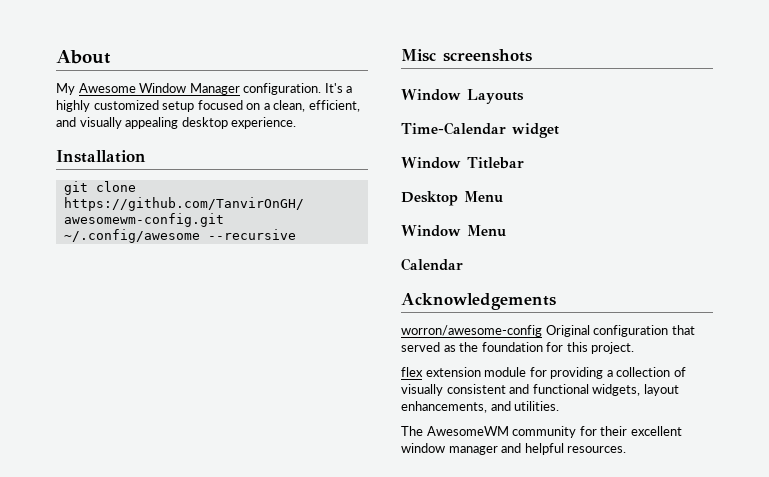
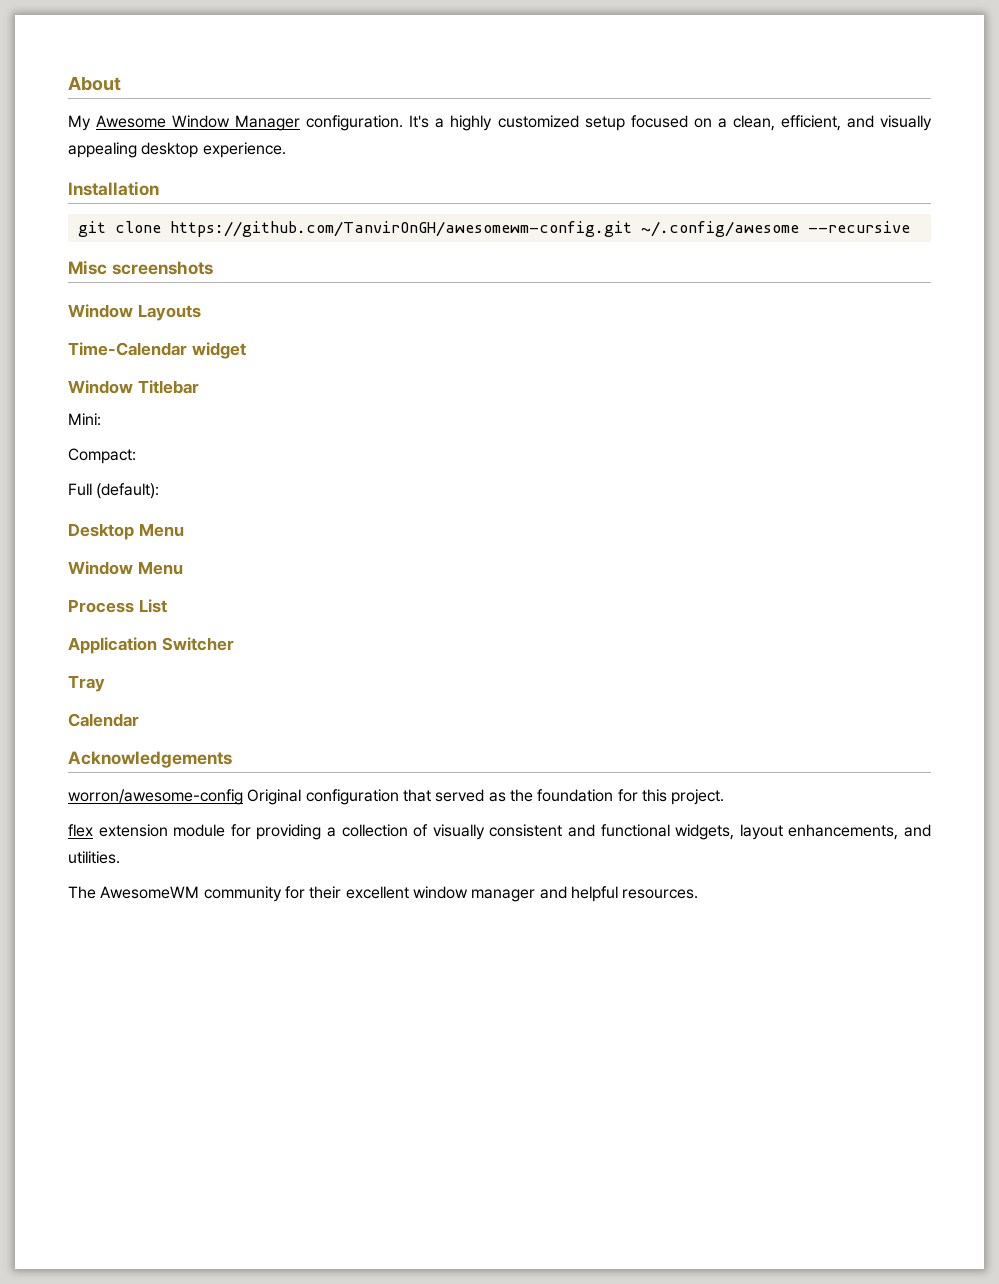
(524, 163) none -> [68,413,101,426] [68,448,136,464] [68,483,160,499] // Mini: // Compact: // Full (default):
(506, 231) none -> [68,599,167,613] [68,637,234,654] [68,675,105,692] // Process List // Application Switcher // Tray

